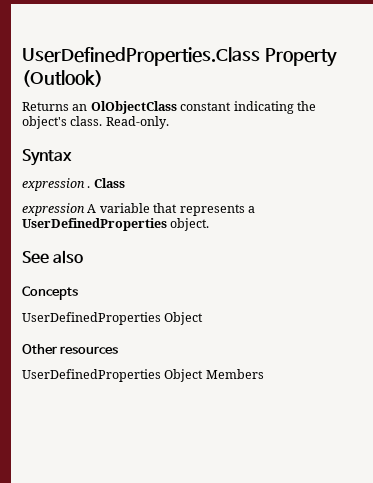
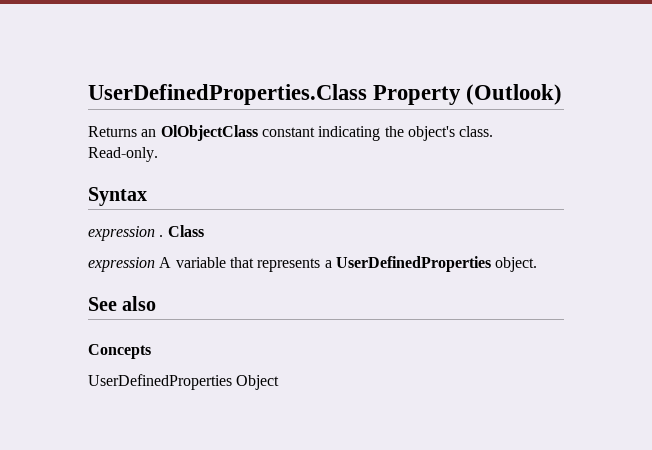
[22,344,119,354] [22,369,264,382] // Other resources // UserDefinedProperties Object Members -> (280, 382) none

